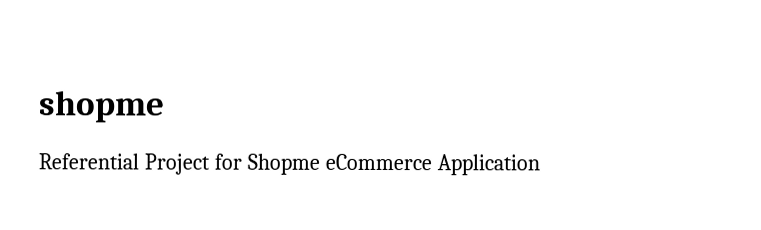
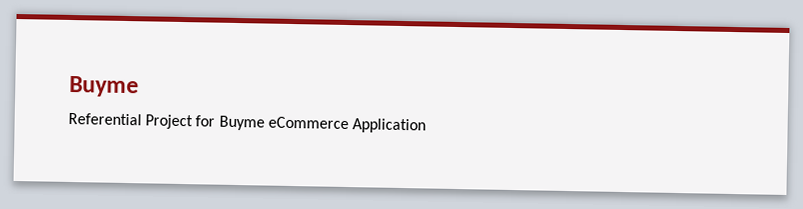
[38,90,165,123] shopme -> [69,75,139,98] Buyme
[246,153,320,175] Shopme -> [218,115,265,131] Buyme

